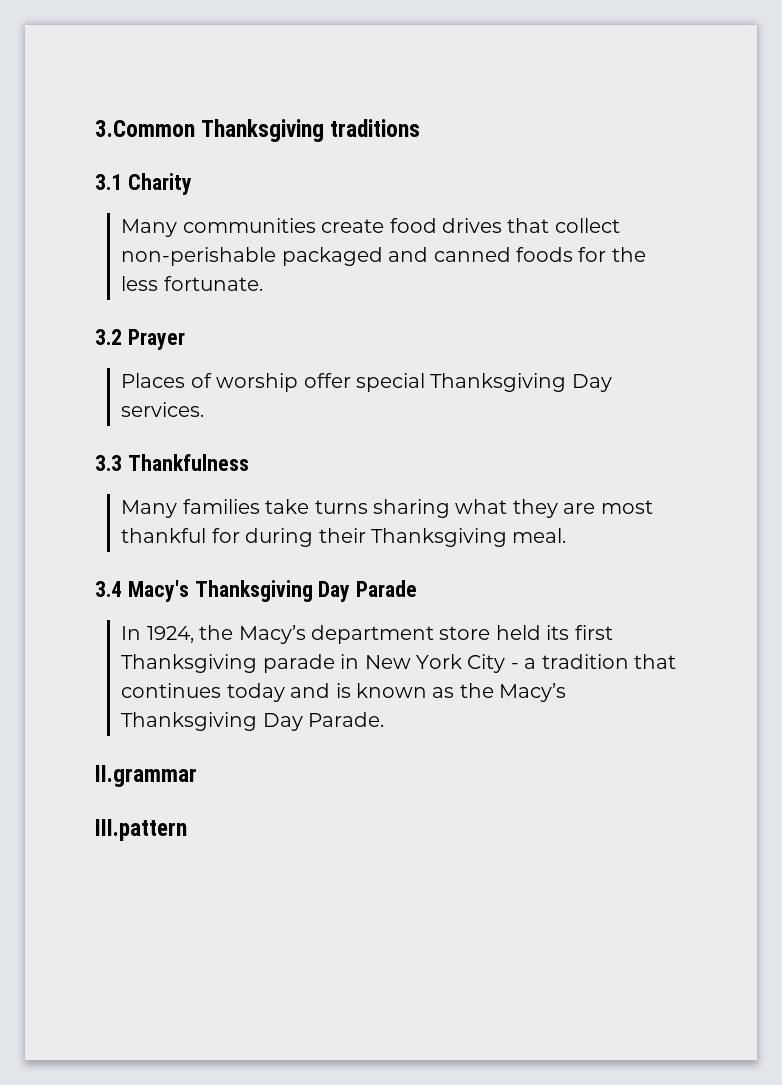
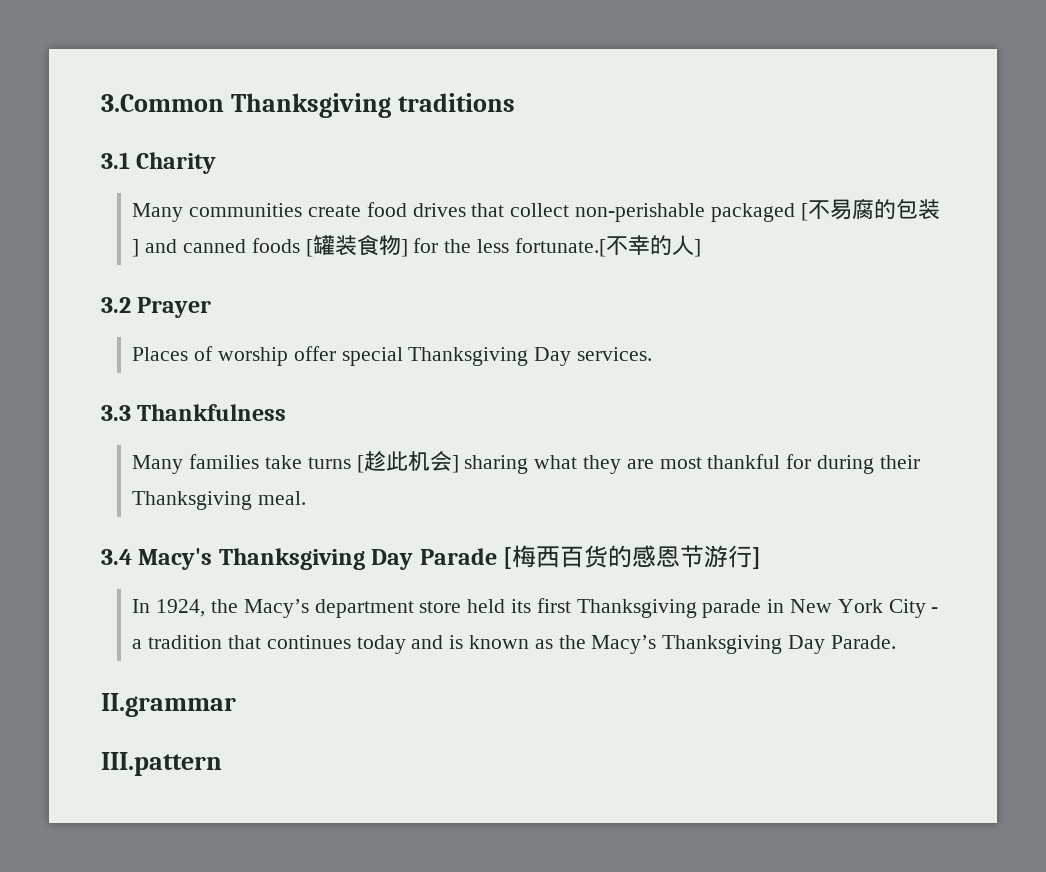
[388,247,646,262] [121,276,263,291] and canned foods for the less fortunate. -> [800,199,940,221] [132,234,701,257] [不易腐的包装] and canned foods [罐装食物] for the less fortunate.[不幸的人]
(368, 507) none -> [356,451,459,473] [趁此机会]
(418, 588) none -> [503,545,762,569] [梅西百货的感恩节游行]

